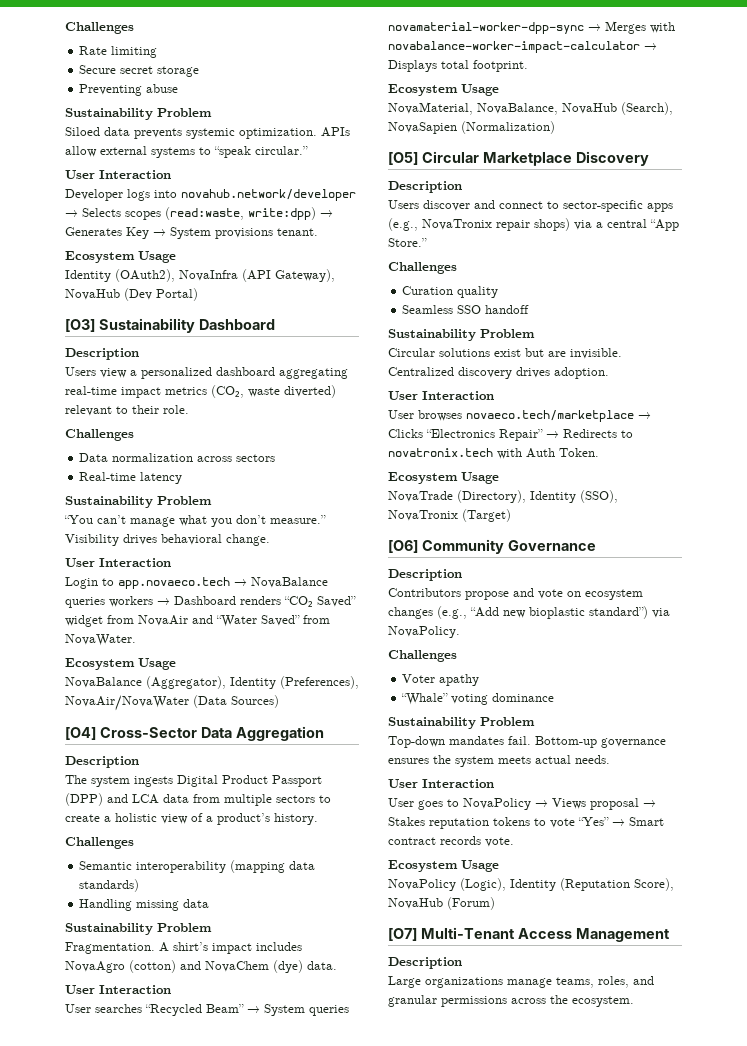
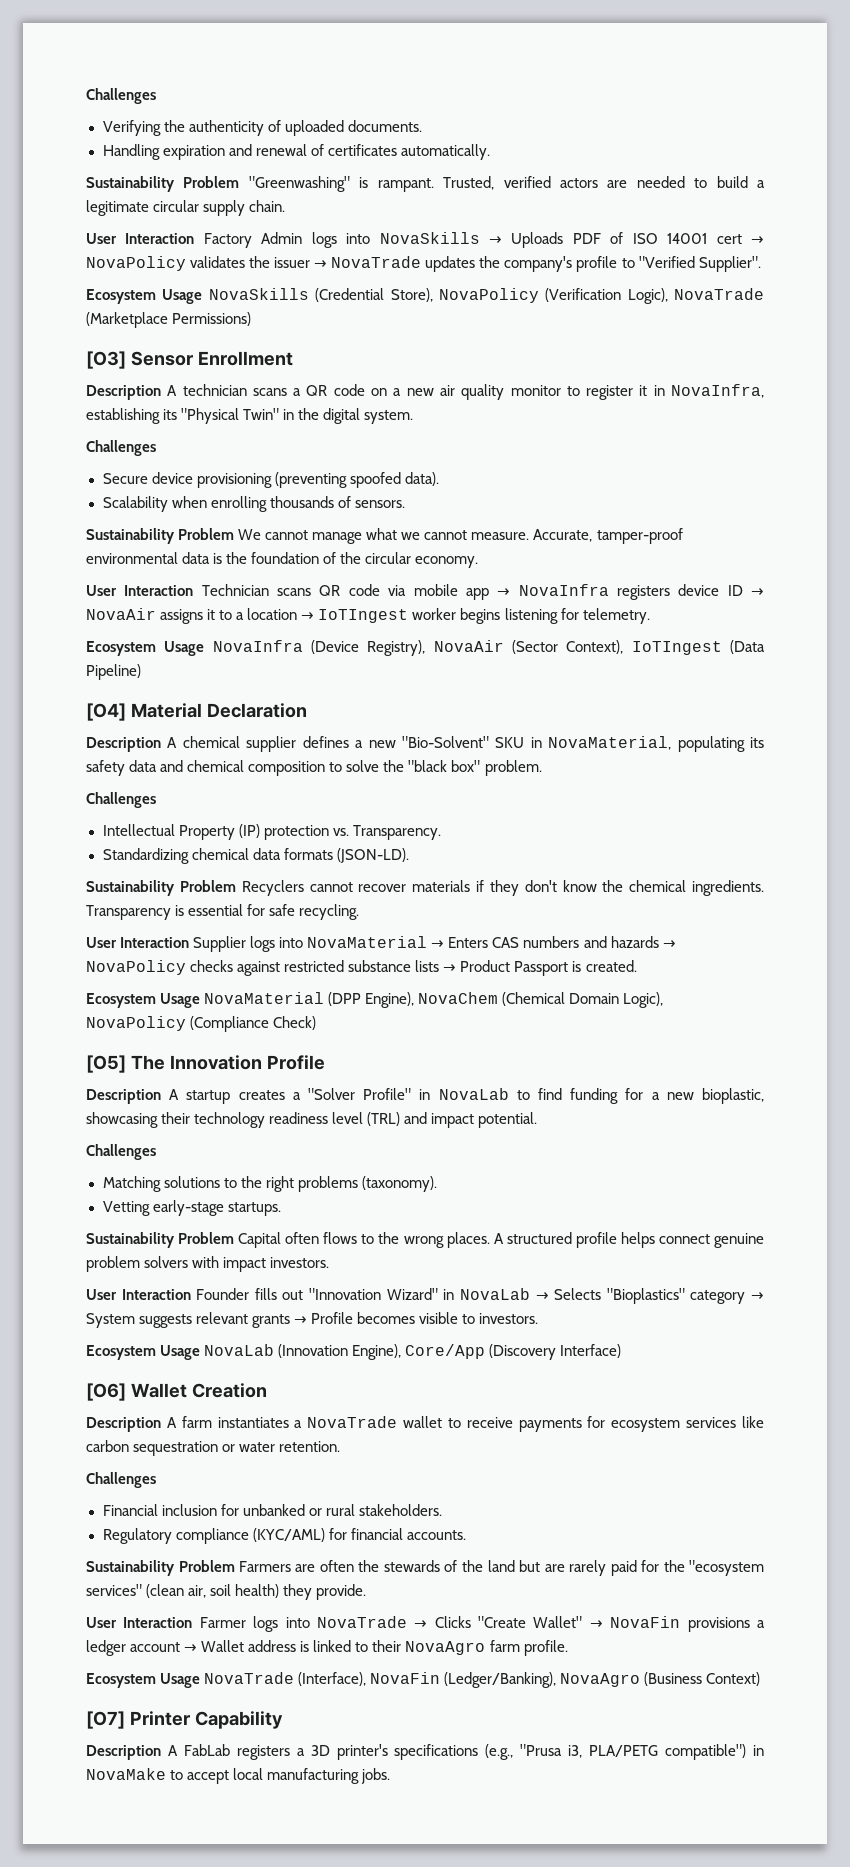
[65,22,134,34] [79,46,158,58] [79,65,200,77] [79,84,179,96] [65,108,212,120] [65,127,350,139] [65,146,308,158] [65,170,171,179] [65,189,356,201] [65,207,333,220] [65,227,318,239] [65,251,176,263] [65,269,335,282] [65,288,198,301] Challenges // Rate limiting // Secure secret storage // Preventing abuse // Sustainability Problem // Siloed data prevents systemic optimization. APIs allow external systems to “speak circular.” // User Interaction // Developer logs into novahub.network/developer → Selects scopes (read:waste, write:dpp) → Generates Key → System provisions tenant. // Ecosystem Usage // Identity (OAuth2), NovaInfra (API Gateway), NovaHub (Dev Portal) -> [86,88,156,104] [102,120,422,136] [102,144,490,160] [86,176,765,192] [86,200,286,216] [86,232,764,248] [86,256,761,272] [86,288,764,304] [86,312,252,328] Challenges // Verifying the authenticity of uploaded documents. // Handling expiration and renewal of certificates automatically. // Sustainability Problem "Greenwashing" is rampant. Trusted, verified actors are needed to build a legitimate circular supply chain. // User Interaction Factory Admin logs into NovaSkills → Uploads PDF of ISO 14001 cert → NovaPolicy validates the issuer → NovaTrade updates the company's profile to "Verified Supplier". // Ecosystem Usage NovaSkills (Credential Store), NovaPolicy (Verification Logic), NovaTrade (Marketplace Permissions)
[98,318,275,333] [65,348,139,360] [65,367,348,379] [65,385,336,398] [65,405,189,416] [65,429,134,441] [79,453,276,462] [79,472,183,484] [65,496,212,508] [64,515,326,527] [65,534,270,546] [65,558,171,567] [65,577,328,589] [65,596,356,608] [65,615,330,627] [65,634,136,646] [65,658,176,670] [65,676,359,689] [65,695,279,711] [65,726,324,741] [65,756,139,768] [65,775,322,787] [65,793,331,806] [65,813,318,825] [65,837,134,849] [79,860,316,873] [79,879,140,892] [79,899,210,911] [65,923,212,935] [65,942,302,954] [65,960,337,973] [65,985,171,994] [65,1004,349,1016] [388,21,675,34] [388,41,657,53] [388,60,528,72] [388,84,499,96] [388,102,673,115] [388,121,555,134] [388,151,649,166] [388,181,462,193] [388,200,673,212] [388,218,679,231] [388,238,427,247] [388,262,457,274] [402,286,499,298] [402,305,530,314] [388,329,535,341] [388,348,622,359] [388,367,609,379] [388,391,494,400] [388,410,651,422] [388,429,633,441] [388,448,599,459] [388,472,499,484] [388,490,618,503] [388,509,511,522] Sustainability Dashboard // Description // Users view a personalized dashboard aggregating real-time impact metrics (CO₂, waste diverted) relevant to their role. // Challenges // Data normalization across sectors // Real-time latency // Sustainability Problem // “You can’t manage what you don’t measure.” Visibility drives behavioral change. // User Interaction // Login to app.novaeco.tech → NovaBalance queries workers → Dashboard renders “CO₂ Saved” widget from NovaAir and “Water Saved” from NovaWater. // Ecosystem Usage // NovaBalance (Aggregator), Identity (Preferences), NovaAir/NovaWater (Data Sources) // [O4] Cross-Sector Data Aggregation // Description // The system ingests Digital Product Passport (DPP) and LCA data from multiple sectors to create a holistic view of a product’s history. // Challenges // Semantic interoperability (mapping data standards) // Handling missing data // Sustainability Problem // Fragmentation. A shirt’s impact includes NovaAgro (cotton) and NovaChem (dye) data. // User Interaction // User searches “Recycled Beam” → System queries novamaterial-worker-dpp-sync → Merges with novabalance-worker-impact-calculator → Displays total footprint. // Ecosystem Usage // NovaMaterial, NovaBalance, NovaHub (Search), NovaSapien (Normalization) // [O5] Circular Marketplace Discovery // Description // Users discover and connect to sector-specific apps (e.g., NovaTronix repair shops) via a central “App Store.” // Challenges // Curation quality // Seamless SSO handoff // Sustainability Problem // Circular solutions exist but are invisible. Centralized discovery drives adoption. // User Interaction // User browses novaeco.tech/marketplace → Clicks “Electronics Repair” → Redirects to novatronix.tech with Auth Token. // Ecosystem Usage // NovaTrade (Directory), Identity (SSO), NovaTronix (Target) -> [130,351,293,366] [86,384,764,400] [86,408,414,424] [86,440,156,456] [102,472,439,488] [102,496,405,512] [86,528,683,544] [86,552,479,568] [86,584,765,600] [86,608,650,624] [86,640,766,656] [86,664,141,680] [86,703,307,721] [86,736,764,752] [86,760,542,776] [86,792,156,808] [102,824,441,840] [102,848,409,864] [86,880,764,896] [86,904,360,920] [86,936,676,952] [86,960,637,976] [86,992,664,1008] [86,1016,317,1032] [86,1055,325,1073] [86,1088,765,1104] [86,1112,538,1128] [86,1144,156,1160] [102,1176,437,1192] [102,1200,281,1216] [86,1232,764,1248] [86,1256,330,1272] [86,1288,765,1304] [86,1312,539,1328] [86,1344,622,1360] Sensor Enrollment // Description A technician scans a QR code on a new air quality monitor to register it in NovaInfra, establishing its "Physical Twin" in the digital system. // Challenges // Secure device provisioning (preventing spoofed data). // Scalability when enrolling thousands of sensors. // Sustainability Problem We cannot manage what we cannot measure. Accurate, tamper-proof environmental data is the foundation of the circular economy. // User Interaction Technician scans QR code via mobile app → NovaInfra registers device ID → NovaAir assigns it to a location → IoTIngest worker begins listening for telemetry. // Ecosystem Usage NovaInfra (Device Registry), NovaAir (Sector Context), IoTIngest (Data Pipeline) // [O4] Material Declaration // Description A chemical supplier defines a new "Bio-Solvent" SKU in NovaMaterial, populating its safety data and chemical composition to solve the "black box" problem. // Challenges // Intellectual Property (IP) protection vs. Transparency. // Standardizing chemical data formats (JSON-LD). // Sustainability Problem Recyclers cannot recover materials if they don't know the chemical ingredients. Transparency is essential for safe recycling. // User Interaction Supplier logs into NovaMaterial → Enters CAS numbers and hazards → NovaPolicy checks against restricted substance lists → Product Passport is created. // Ecosystem Usage NovaMaterial (DPP Engine), NovaChem (Chemical Domain Logic), NovaPolicy (Compliance Check) // [O5] The Innovation Profile // Description A startup creates a "Solver Profile" in NovaLab to find funding for a new bioplastic, showcasing their technology readiness level (TRL) and impact potential. // Challenges // Matching solutions to the right problems (taxonomy). // Vetting early-stage startups. // Sustainability Problem Capital often flows to the wrong places. A structured profile helps connect genuine problem solvers with impact investors. // User Interaction Founder fills out "Innovation Wizard" in NovaLab → Selects "Bioplastics" category → System suggests relevant grants → Profile becomes visible to investors. // Ecosystem Usage NovaLab (Innovation Engine), Core/App (Discovery Interface)
[421,539,596,554] [388,569,462,581] [388,588,643,600] [388,606,670,619] [388,626,460,638] [388,650,457,662] [402,674,480,686] [401,693,555,705] [388,717,535,729] [388,736,666,748] [388,755,610,767] [388,779,494,788] [388,798,656,810] [388,817,664,829] [388,836,514,847] [388,860,499,872] [388,878,674,891] [388,897,495,910] [388,927,670,942] [388,957,462,969] [388,976,654,988] [388,995,634,1007] Community Governance // Description // Contributors propose and vote on ecosystem changes (e.g., “Add new bioplastic standard”) via NovaPolicy. // Challenges // Voter apathy // “Whale” voting dominance // Sustainability Problem // Top-down mandates fail. Bottom-up governance ensures the system meets actual needs. // User Interaction // User goes to NovaPolicy → Views proposal → Stakes reputation tokens to vote “Yes” → Smart contract records vote. // Ecosystem Usage // NovaPolicy (Logic), Identity (Reputation Score), NovaHub (Forum) // [O7] Multi-Tenant Access Management // Description // Large organizations manage teams, roles, and granular permissions across the ecosystem. -> [130,1383,267,1398] [86,1416,764,1432] [86,1440,341,1456] [86,1472,156,1488] [102,1504,442,1516] [102,1528,466,1544] [86,1560,764,1576] [86,1584,367,1600] [86,1616,765,1632] [86,1640,568,1656] [86,1672,761,1688] [86,1711,283,1729] [86,1744,764,1760] [86,1768,391,1784] Wallet Creation // Description A farm instantiates a NovaTrade wallet to receive payments for ecosystem services like carbon sequestration or water retention. // Challenges // Financial inclusion for unbanked or rural stakeholders. // Regulatory compliance (KYC/AML) for financial accounts. // Sustainability Problem Farmers are often the stewards of the land but are rarely paid for the "ecosystem services" (clean air, soil health) they provide. // User Interaction Farmer logs into NovaTrade → Clicks "Create Wallet" → NovaFin provisions a ledger account → Wallet address is linked to their NovaAgro farm profile. // Ecosystem Usage NovaTrade (Interface), NovaFin (Ledger/Banking), NovaAgro (Business Context) // [O7] Printer Capability // Description A FabLab registers a 3D printer's specifications (e.g., "Prusa i3, PLA/PETG compatible") in NovaMake to accept local manufacturing jobs.

